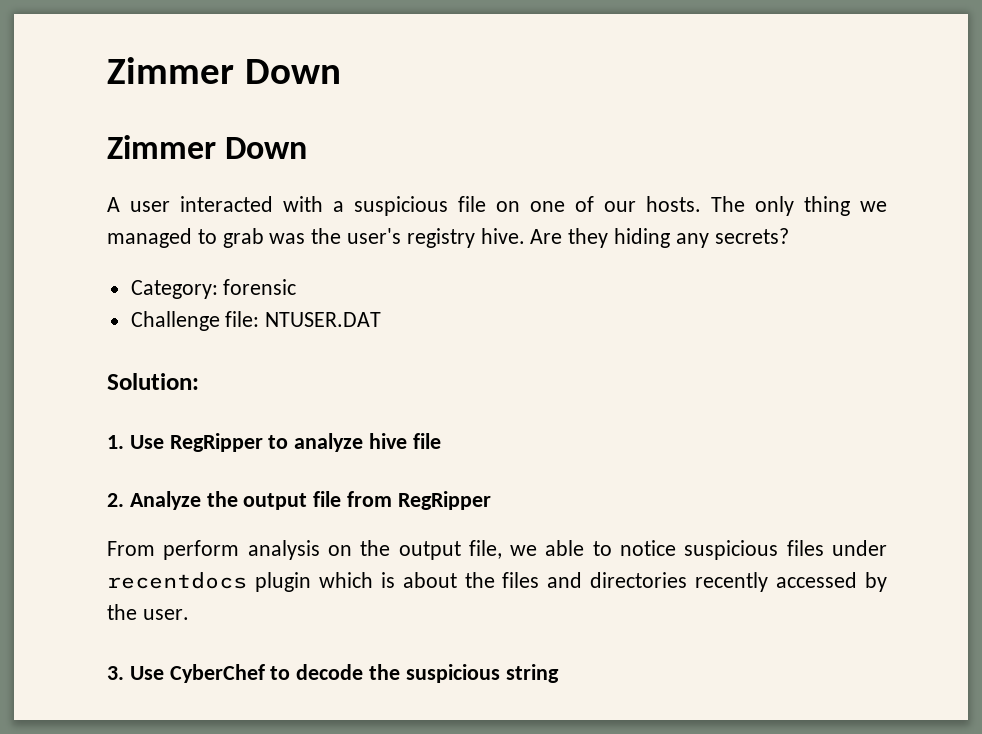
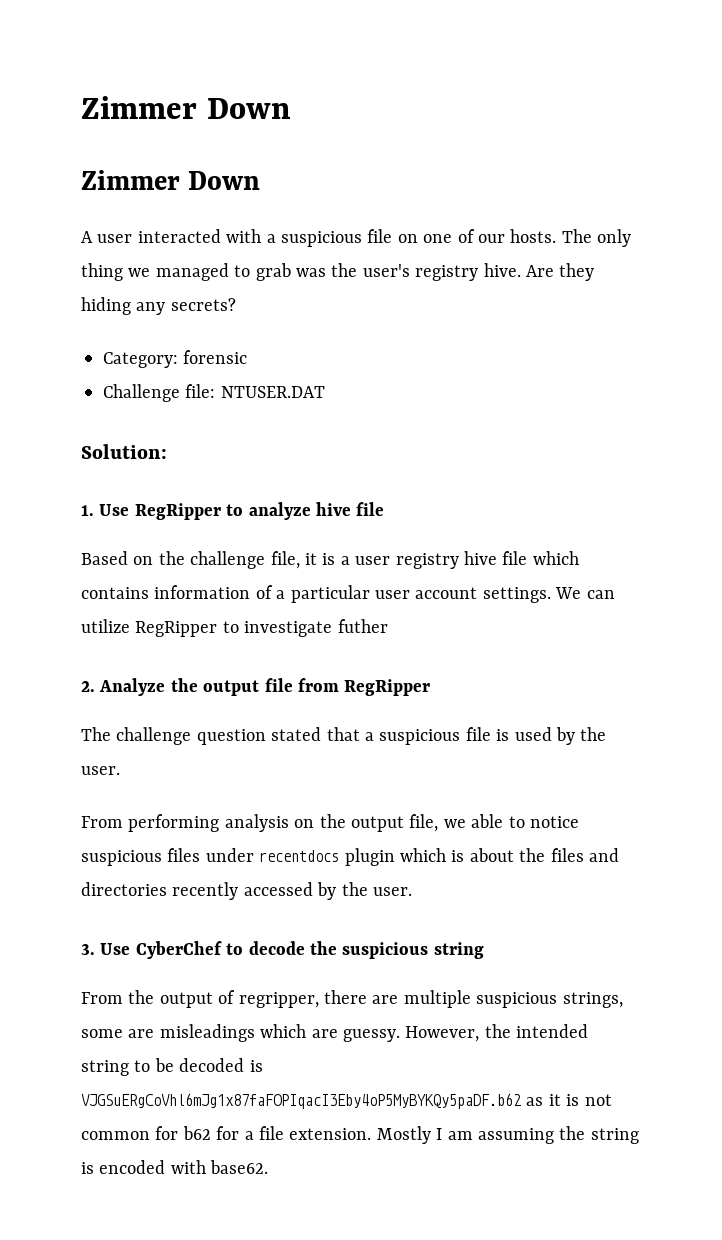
(441, 441) none -> [81,551,579,569] [81,585,615,603] [81,619,388,637] // Based on the challenge file, it is a user registry hive file which contains information of a particular user account settings. We can utilize RegRipper to investigate futher
[107,540,240,560] // From perform -> [81,727,607,745] [81,766,120,775] [81,814,220,832] // The challenge question stated that a suspicious file is used by the user. // From performing
(559, 673) none -> [81,990,623,1008] [81,1024,589,1042] [81,1058,263,1076] [81,1093,612,1109] [81,1126,639,1144] [81,1160,269,1174] // From the output of regripper, there are multiple suspicious strings, some are misleadings which are guessy. However, the intended string to be decoded is VJGSuERgCoVhl6mJg1x87faFOPIqacI3Eby4oP5MyBYKQy5paDF.b62 as it is not common for b62 for a file extension. Mostly I am assuming the string is encoded with base62.

